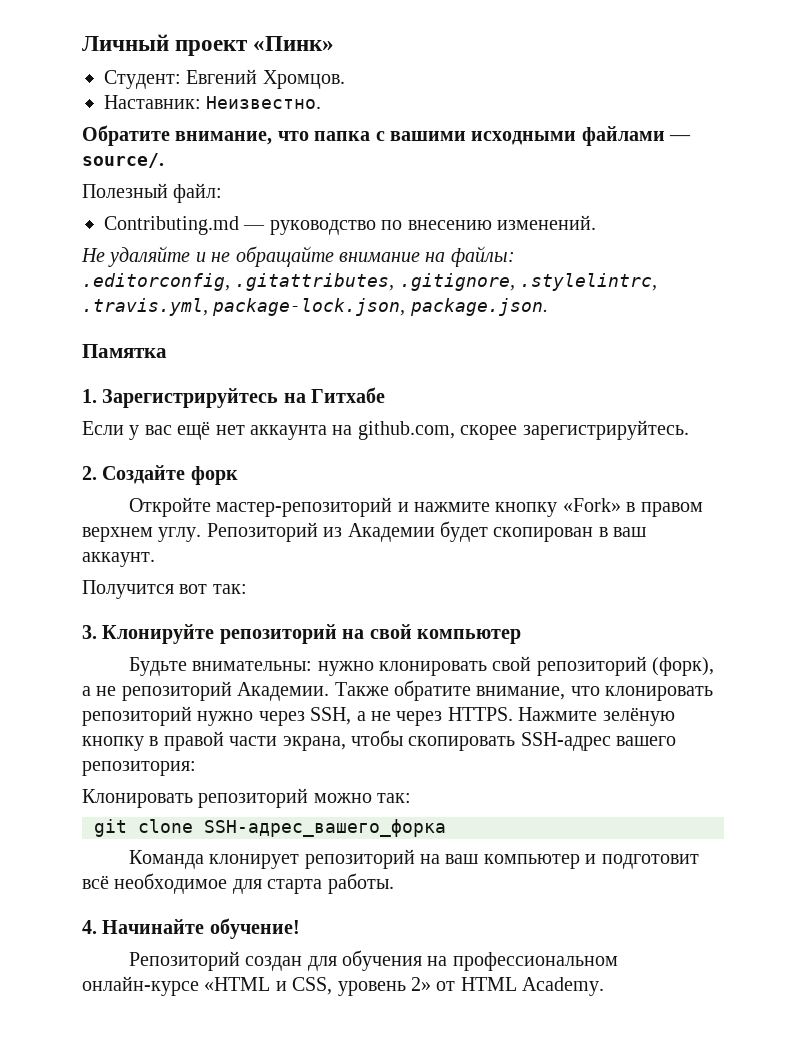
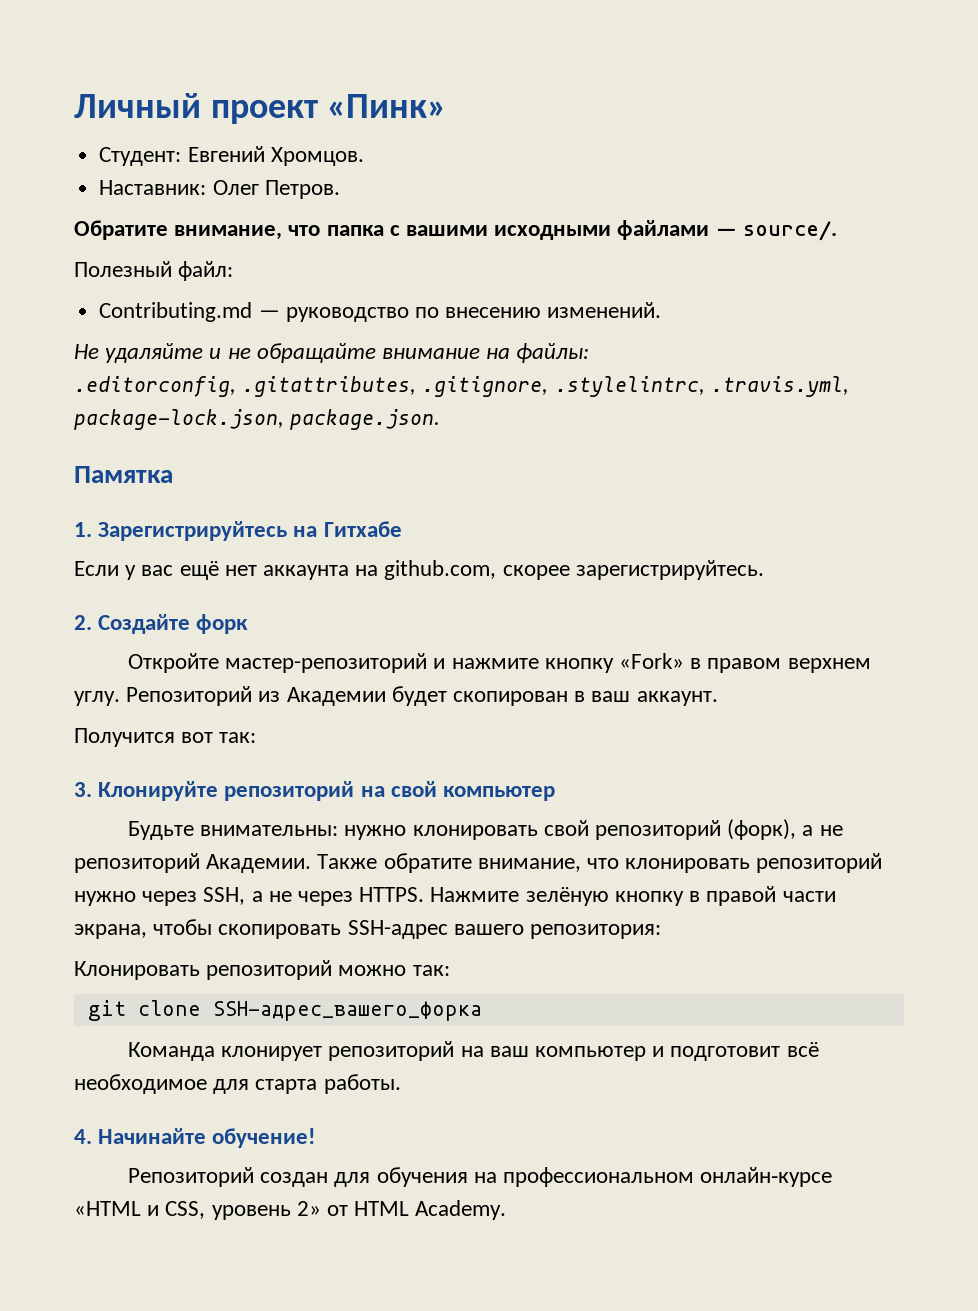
[206,96,322,109] Неизвестно. -> [212,180,340,199] Олег Петров.

